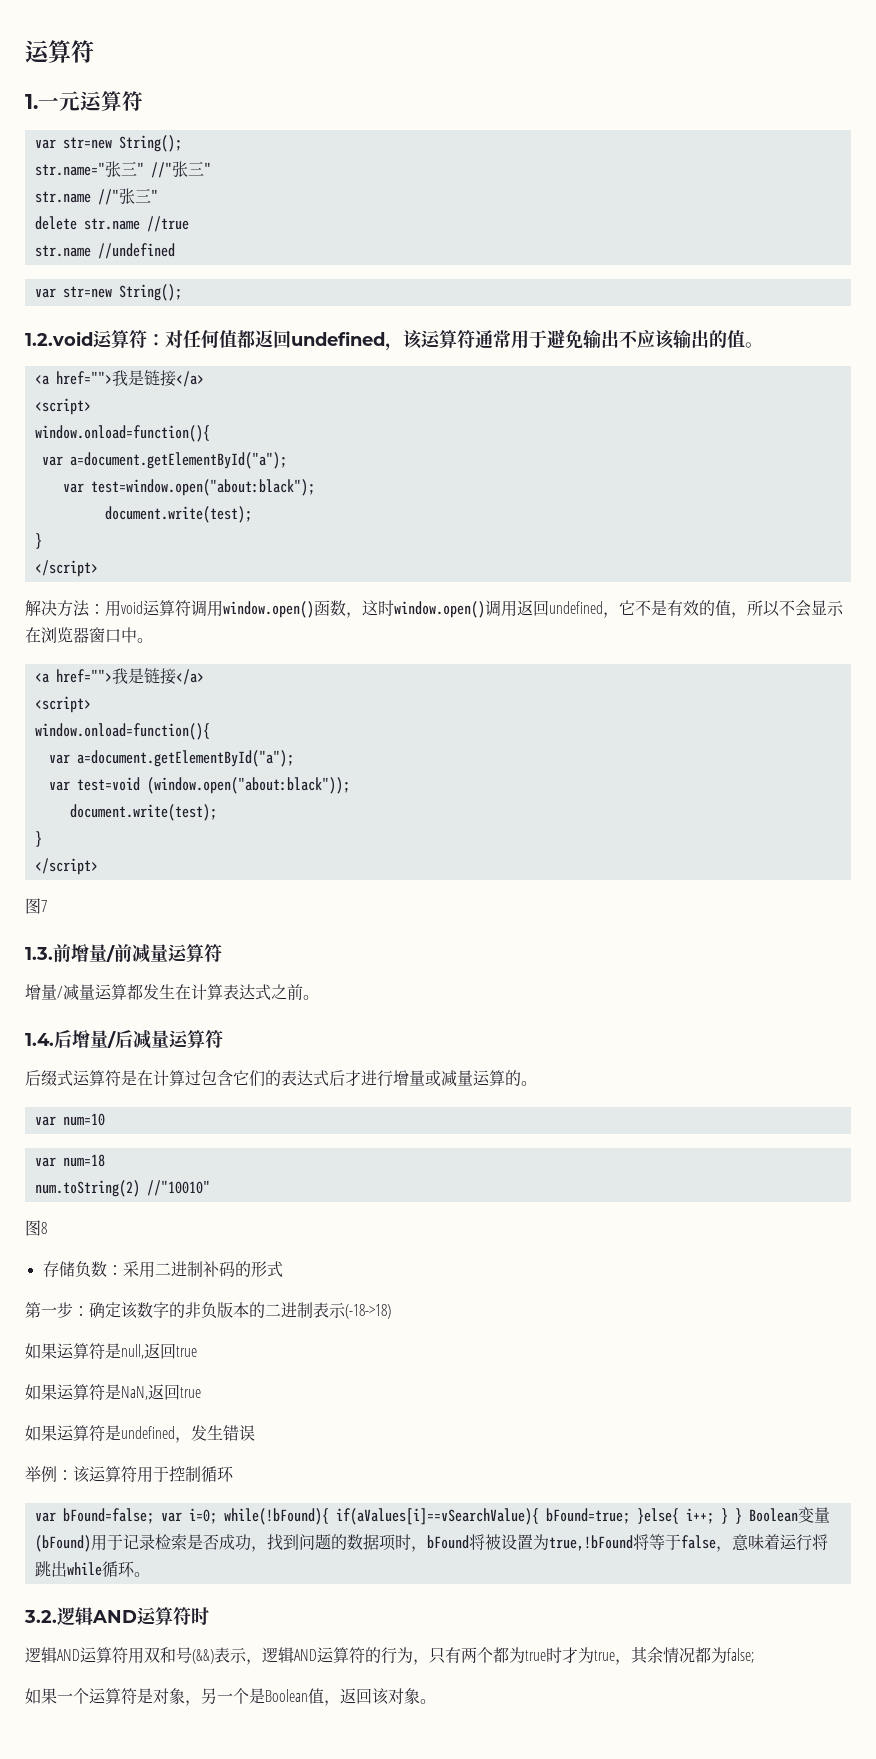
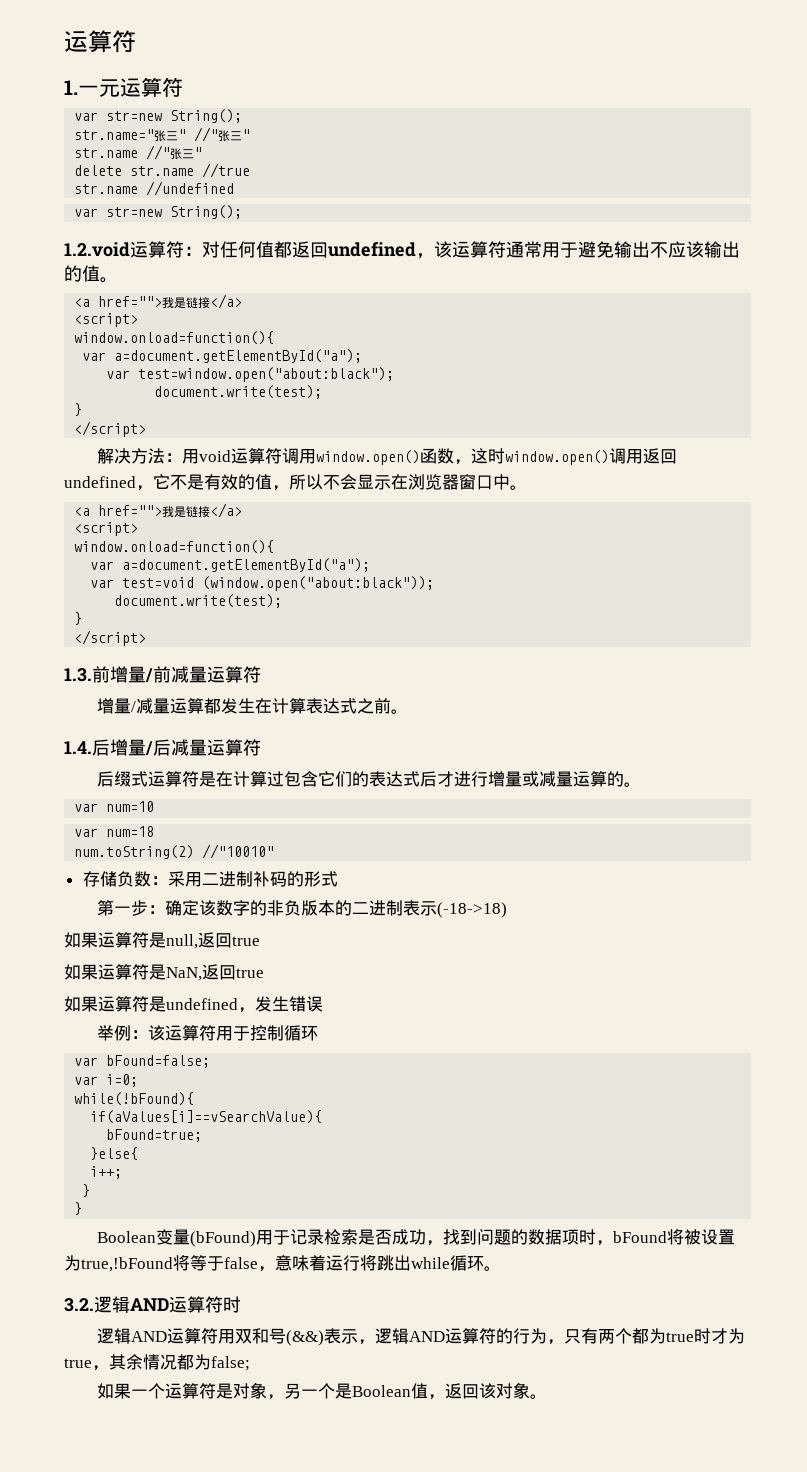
[25,898,47,914] // 图7 -> (147, 638) none
[25,1220,47,1236] // 图8 -> (275, 851) none
(154, 1516) none -> (211, 1061) //
(217, 1516) none -> (139, 1080) //
(329, 1516) none -> (195, 1099) //
(539, 1516) none -> (323, 1117) //
(630, 1516) none -> (203, 1135) //
(679, 1516) none -> (139, 1153) //
[720,1508,742,1524] } } -> [82,1184,91,1197] [74,1202,83,1215] // } // } //

